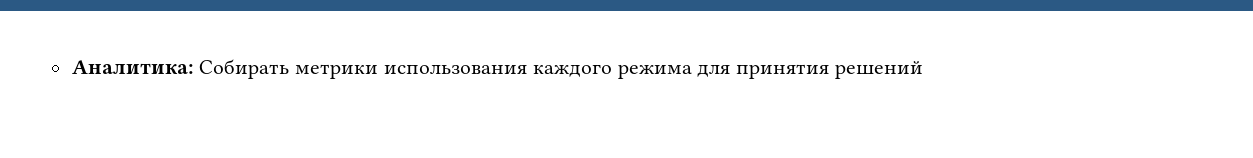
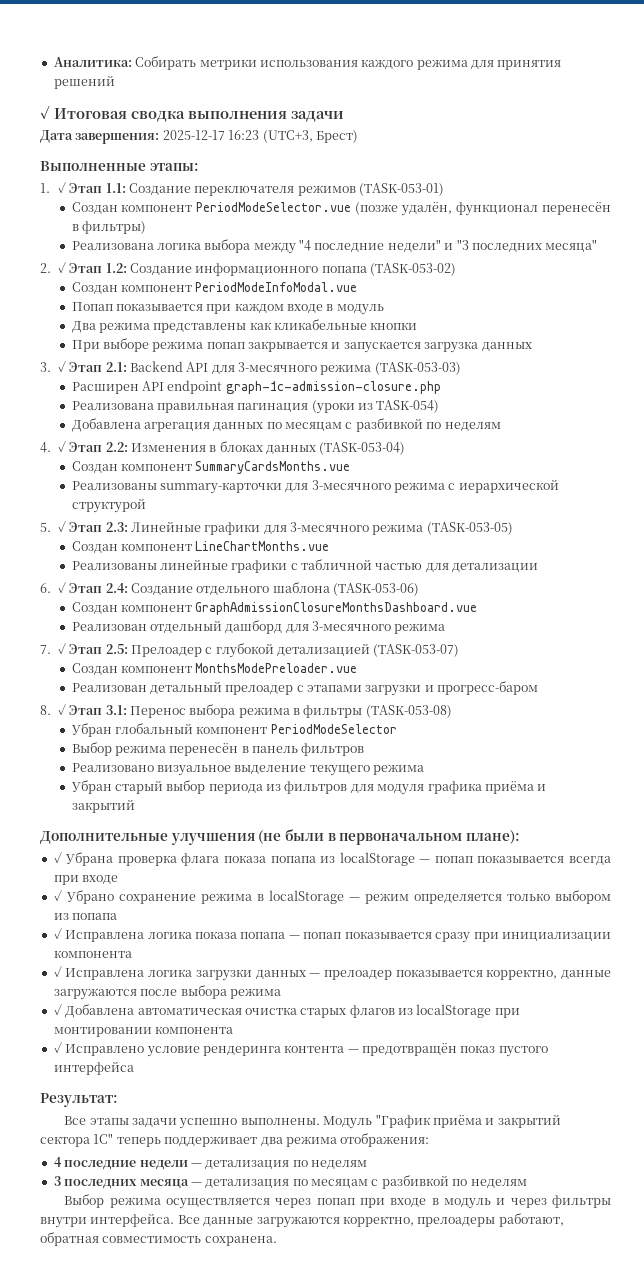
(924, 70) none -> [40,105,344,122] [40,130,358,144] [40,161,199,171] [40,182,445,196] [71,202,611,216] [71,221,146,234] [71,239,598,254] [40,262,457,276] [71,282,358,295] [71,302,384,315] [71,319,418,333] [71,338,532,353] [40,361,461,375] [71,380,441,394] [71,400,440,414] [71,418,501,432] [40,441,406,455] [71,461,351,474] [71,479,559,494] [71,498,146,513] [40,521,513,535] [71,541,330,554] [71,559,539,573] [40,582,420,596] [71,602,478,615] [71,620,446,634] [40,643,460,658] [71,663,358,676] [71,681,539,696] [40,704,452,718] [70,723,397,737] [71,742,365,756] [71,763,425,776] [70,780,547,795] [71,799,135,813] [40,829,520,845] [53,852,611,866] [53,875,119,885] [53,890,611,904] [53,913,118,920] [53,928,611,943] [53,950,132,958] [53,966,612,981] [53,985,281,1000] [53,1004,520,1018] [53,1026,234,1037] [53,1042,548,1057] [53,1061,134,1075] [40,1093,118,1107] [64,1114,561,1129] [40,1133,430,1147] [53,1157,367,1170] [53,1175,527,1189] [64,1194,611,1209] [40,1213,564,1228] [40,1232,277,1246] // ✓ Итоговая сводка выполнения задачи // Дата завершения: 2025-12-17 16:23 (UTC+3, Брест) // Выполненные этапы: // 1. ✓ Этап 1.1: Создание переключателя режимов (TASK-053-01) // Создан компонент PeriodModeSelector.vue (позже удалён, функционал перенесён в фильтры) // Реализована логика выбора между "4 последние недели" и "3 последних месяца" // 2. ✓ Этап 1.2: Создание информационного попапа (TASK-053-02) // Создан компонент PeriodModeInfoModal.vue // Попап показывается при каждом входе в модуль // Два режима представлены как кликабельные кнопки // При выборе режима попап закрывается и запускается загрузка данных // 3. ✓ Этап 2.1: Backend API для 3-месячного режима (TASK-053-03) // Расширен API endpoint graph-1c-admission-closure.php // Реализована правильная пагинация (уроки из TASK-054) // Добавлена агрегация данных по месяцам с разбивкой по неделям // 4. ✓ Этап 2.2: Изменения в блоках данных (TASK-053-04) // Создан компонент SummaryCardsMonths.vue // Реализованы summary-карточки для 3-месячного режима с иерархической структурой // 5. ✓ Этап 2.3: Линейные графики для 3-месячного режима (TASK-053-05) // Создан компонент LineChartMonths.vue // Реализованы линейные графики с табличной частью для детализации // 6. ✓ Этап 2.4: Создание отдельного шаблона (TASK-053-06) // Создан компонент GraphAdmissionClosureMonthsDashboard.vue // Реализован отдельный дашборд для 3-месячного режима // 7. ✓ Этап 2.5: Прелоадер с глубокой детализацией (TASK-053-07) // Создан компонент MonthsModePreloader.vue // Реализован детальный прелоадер с этапами загрузки и прогресс-баром // 8. ✓ Этап 3.1: Перенос выбора режима в фильтры (TASK-053-08) // Убран глобальный компонент PeriodModeSelector // Выбор режима перенесён в панель фильтров // Реализовано визуальное выделение текущего режима // Убран старый выбор периода из фильтров для модуля графика приёма и закрытий // Дополнительные улучшения (не были в первоначальном плане): // ✓ Убрана проверка флага показа попапа из localStorage — попап показывается всегда при входе // ✓ Убрано сохранение режима в localStorage — режим определяется только выбором из попапа // ✓ Исправлена логика показа попапа — попап показывается сразу при инициализации компонента // ✓ Исправлена логика загрузки данных — прелоадер показывается корректно, данные загружаются после выбора режима // ✓ Добавлена автоматическая очистка старых флагов из localStorage при монтировании компонента // ✓ Исправлено условие рендеринга контента — предотвращён показ пустого интерфейса // Результат: // Все этапы задачи успешно выполнены. Модуль "График приёма и закрытий сектора 1С" теперь поддерживает два режима отображения: // 4 последние недели — детализация по неделям // 3 последних месяца — детализация по месяцам с разбивкой по неделям // Выбор режима осуществляется через попап при входе в модуль и через фильтры внутри интерфейса. Все данные загружаются корректно, прелоадеры работают, обратная совместимость сохранена.

